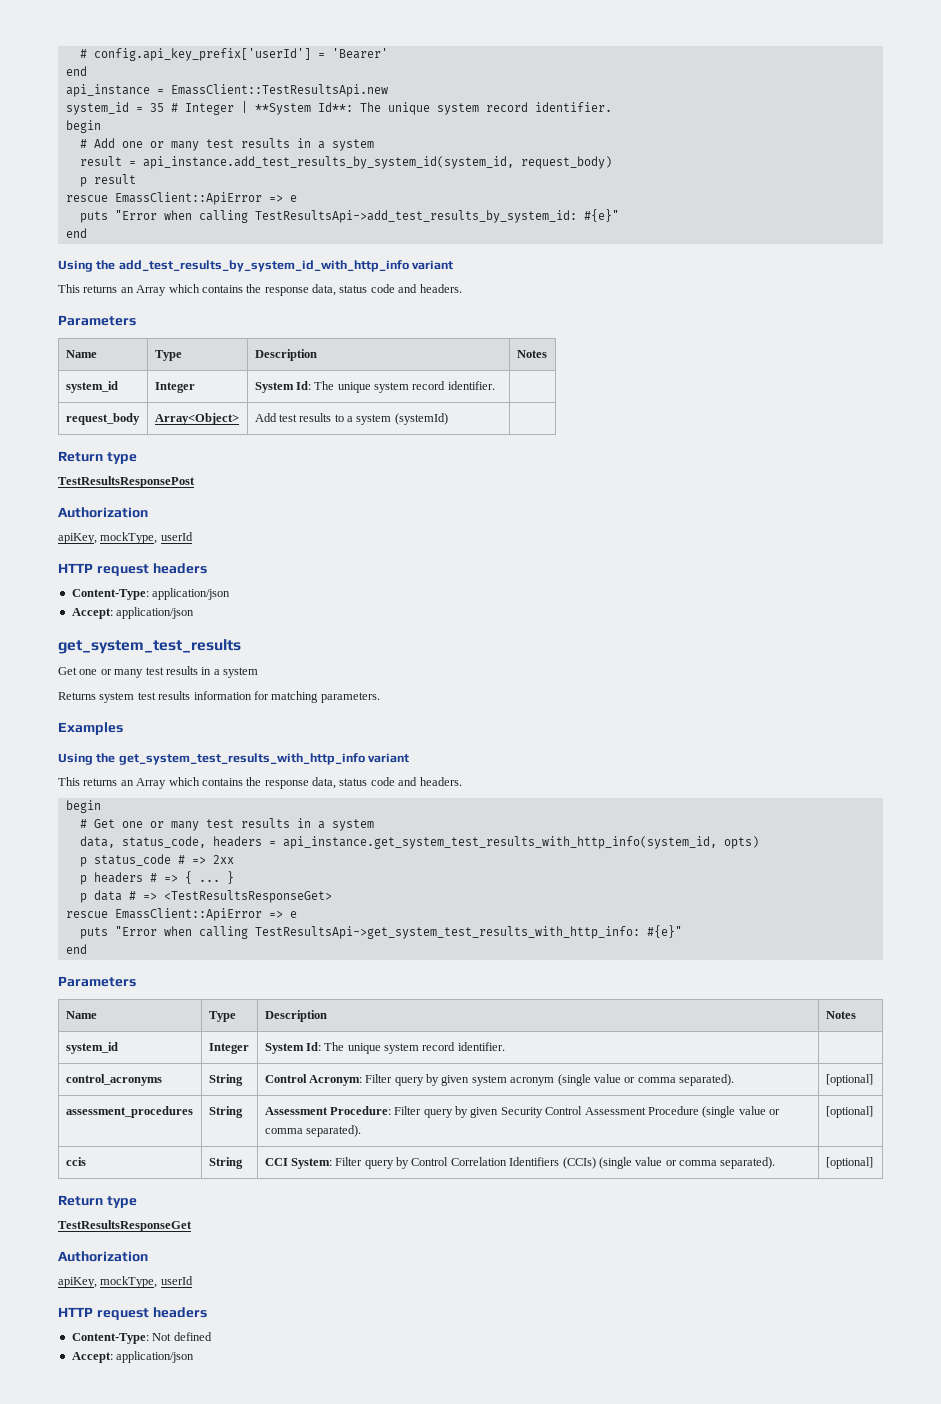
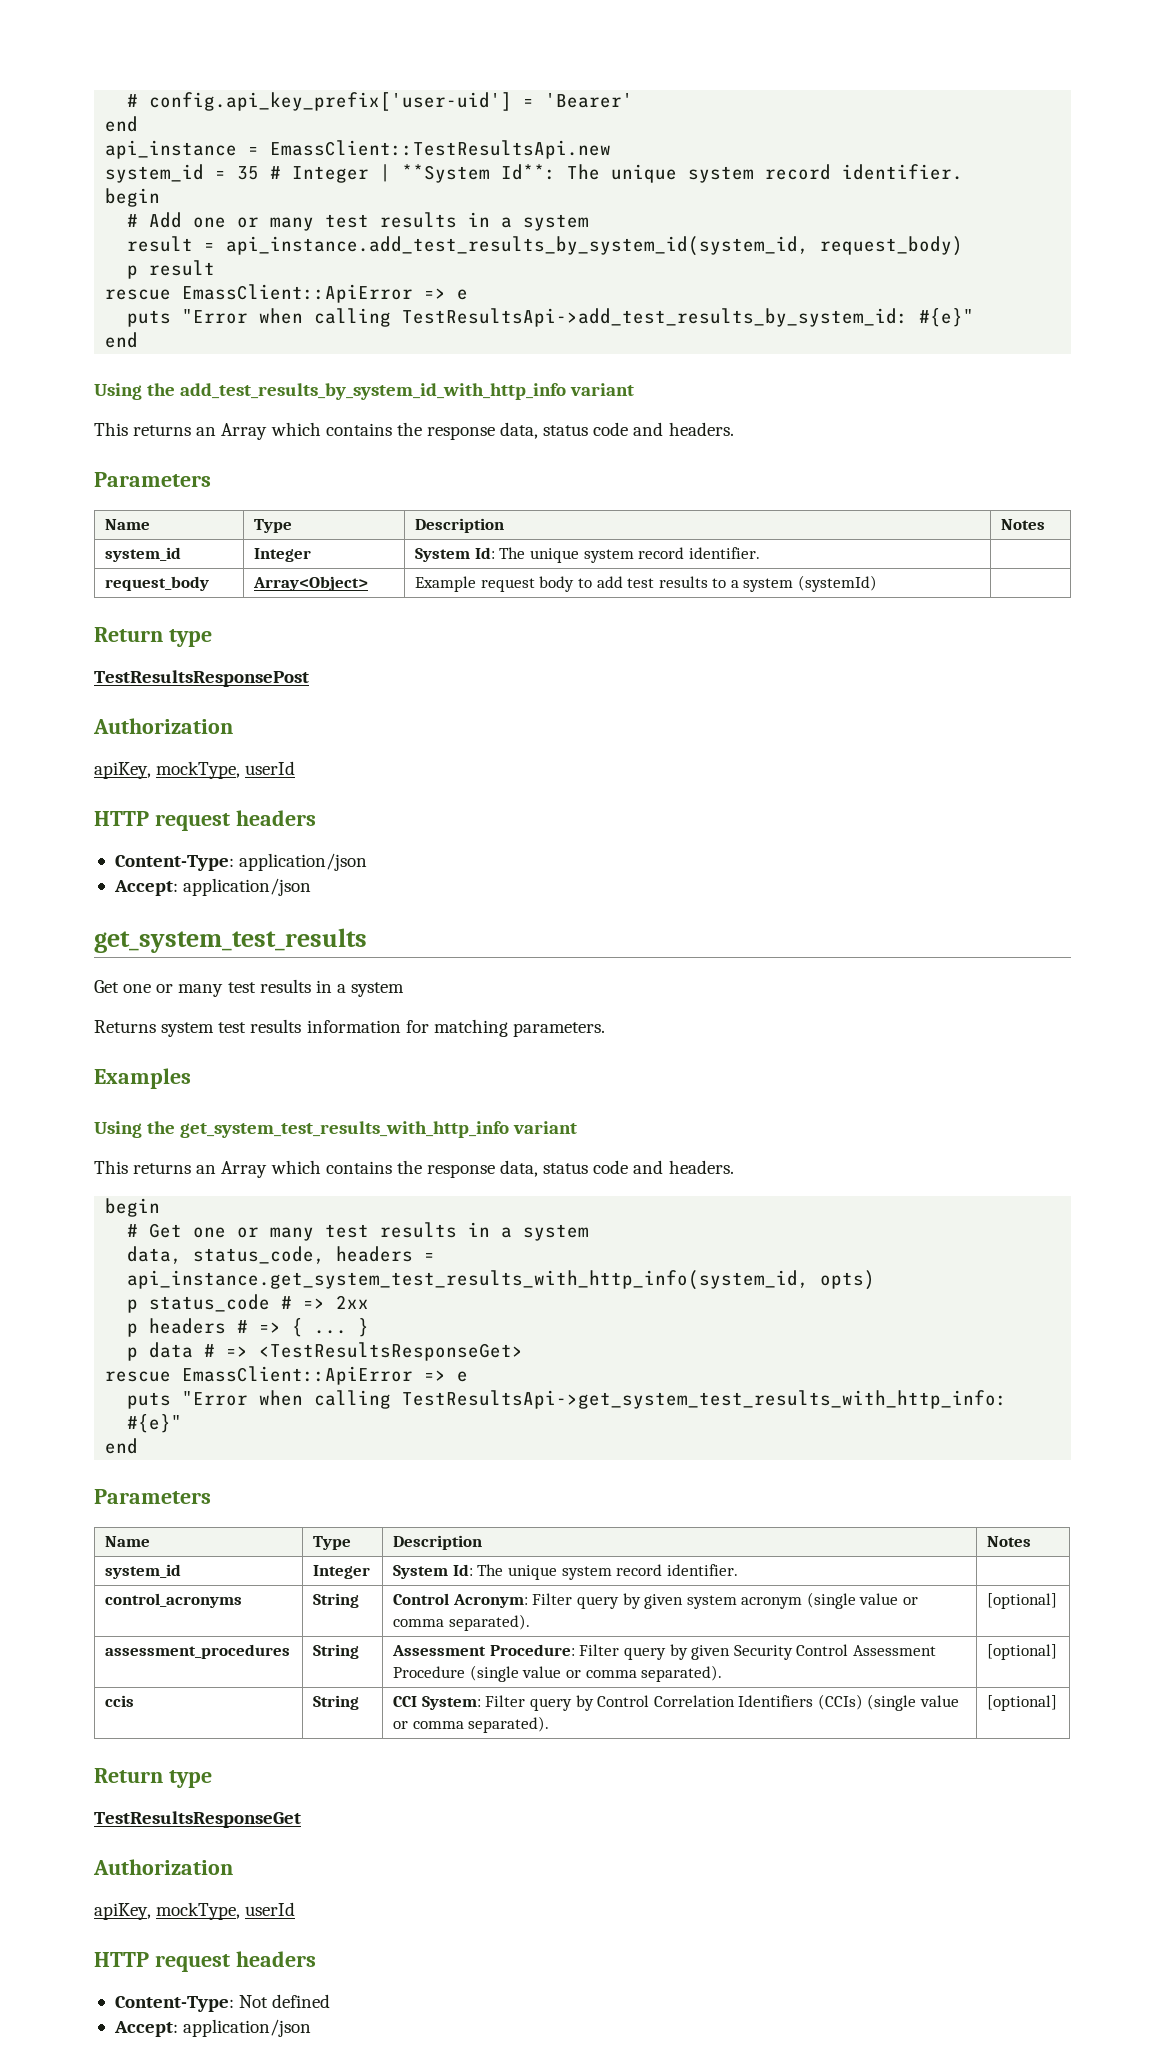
[79,48,311,61] # config.api_key_prefix['userId'] -> [127,92,513,111] # config.api_key_prefix['user-uid']
[254,413,277,422] Add -> [415,576,623,592] Example request body to add

